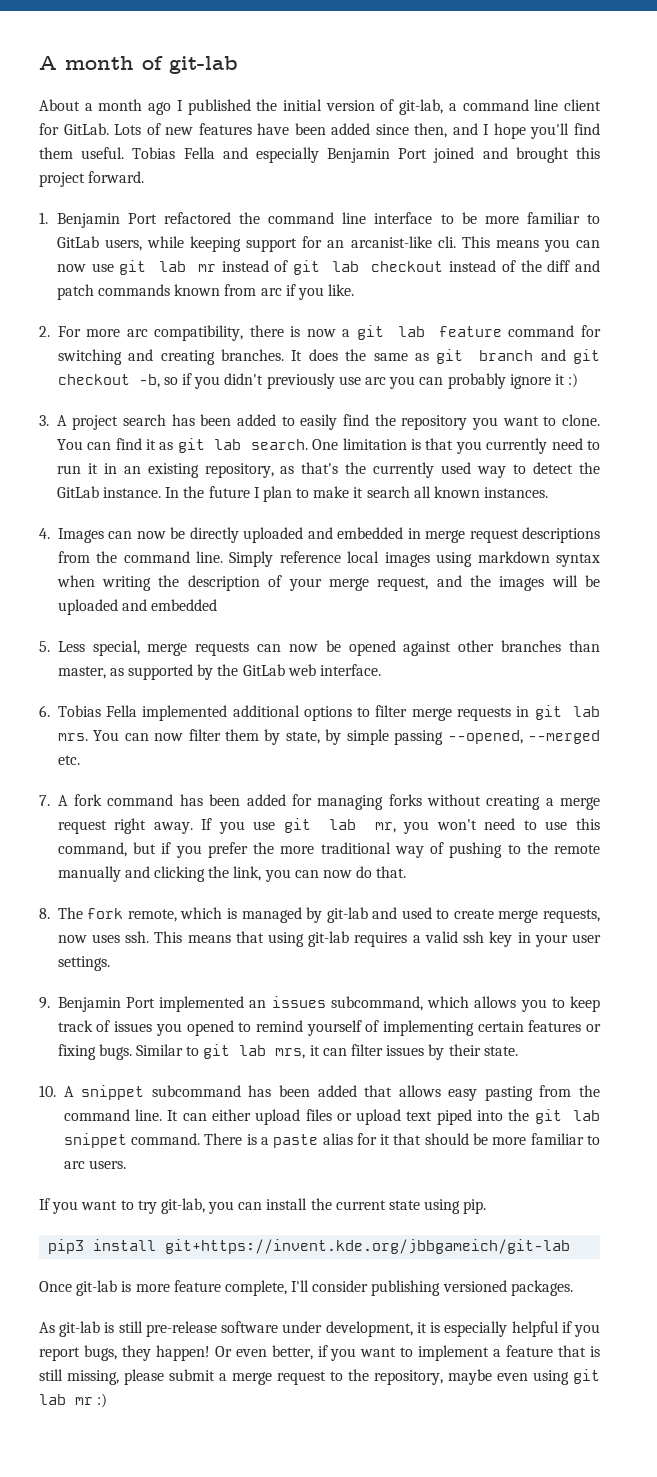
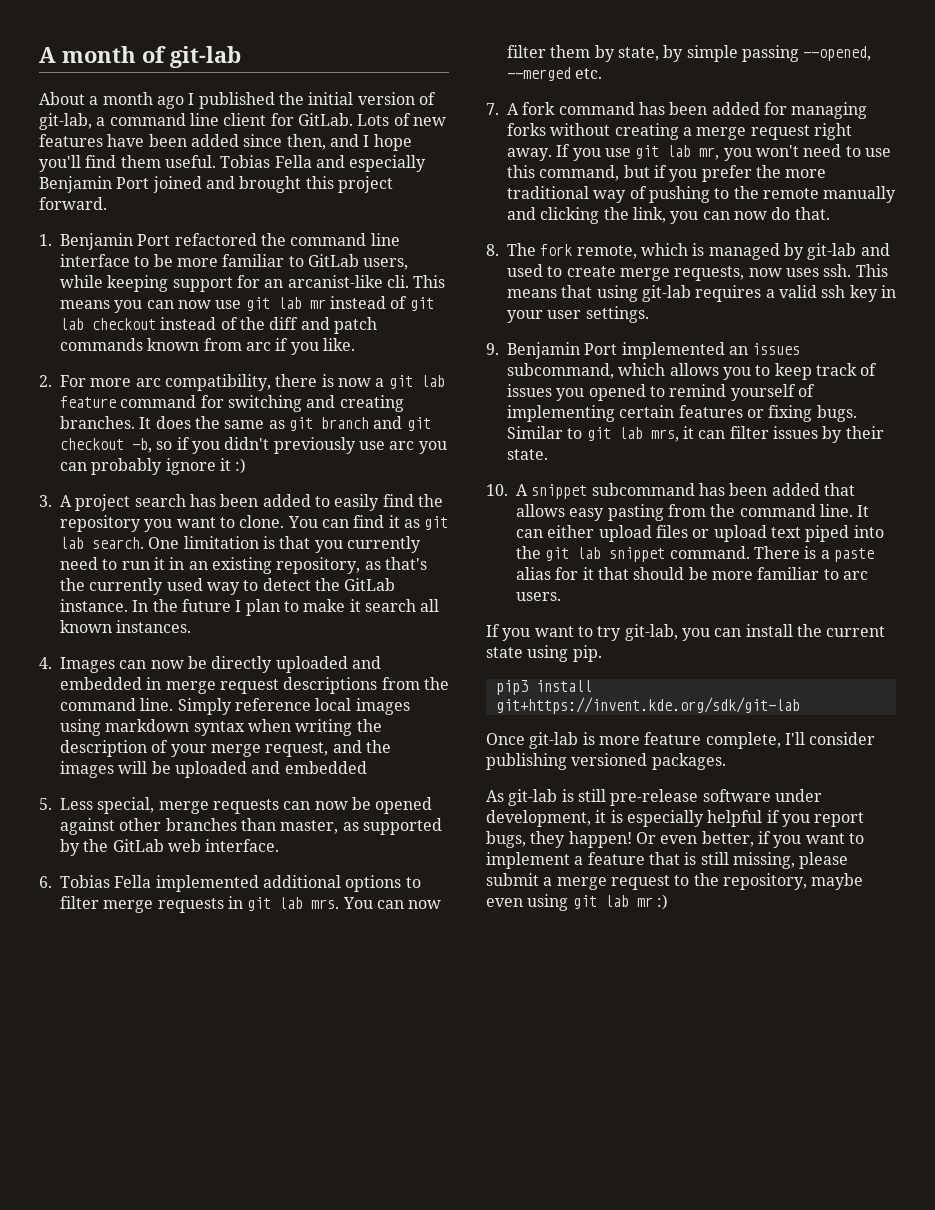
[165,1239,571,1254] git+https://invent.kde.org/jbbgameich/git-lab -> [495,697,800,714] git+https://invent.kde.org/sdk/git-lab

